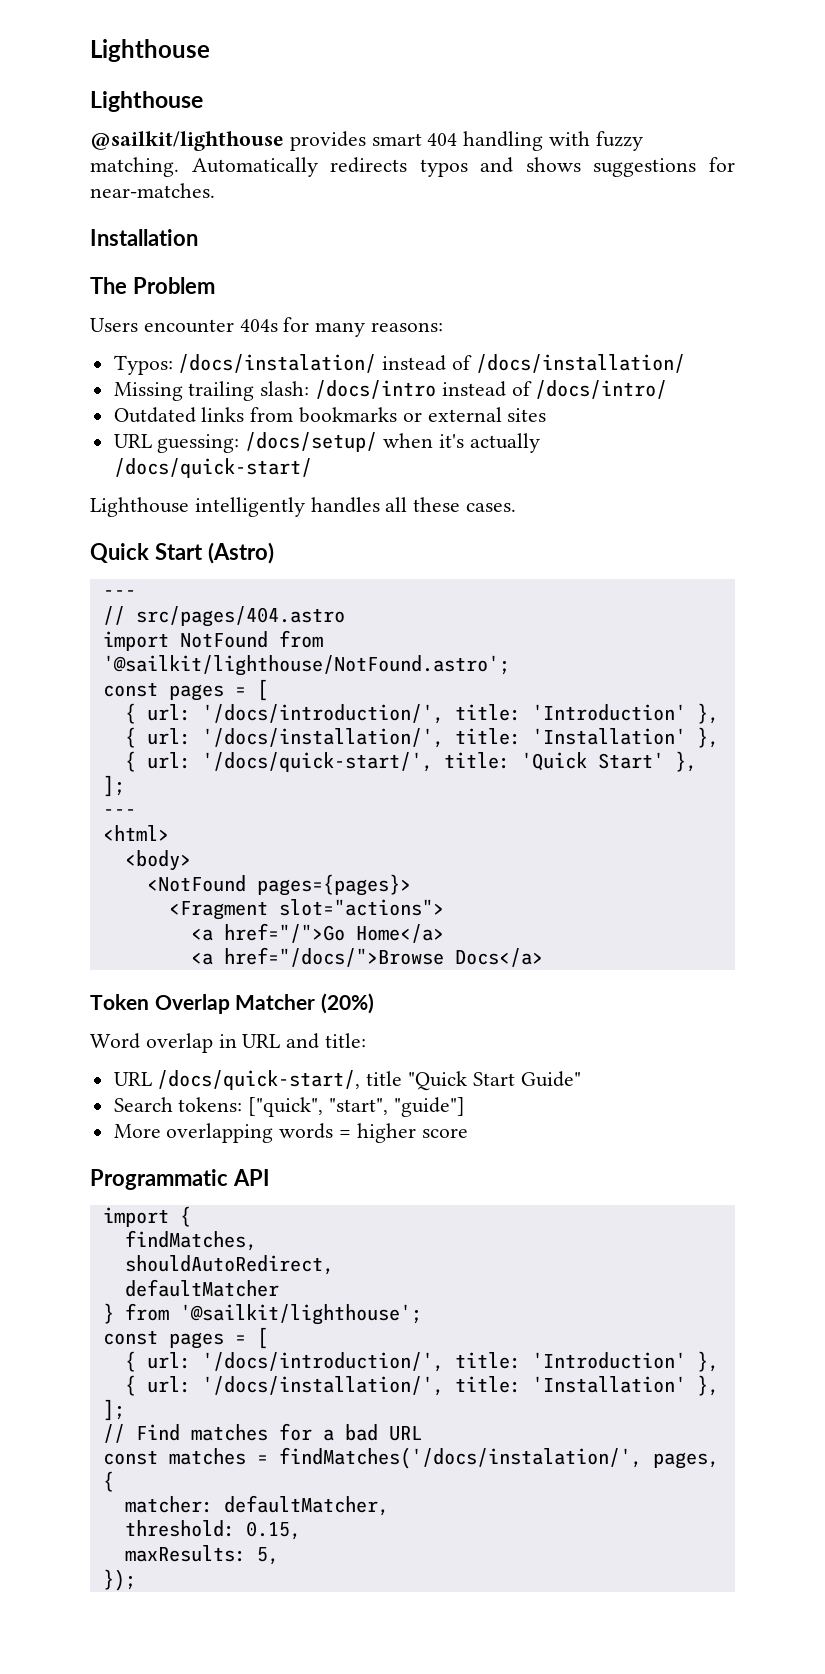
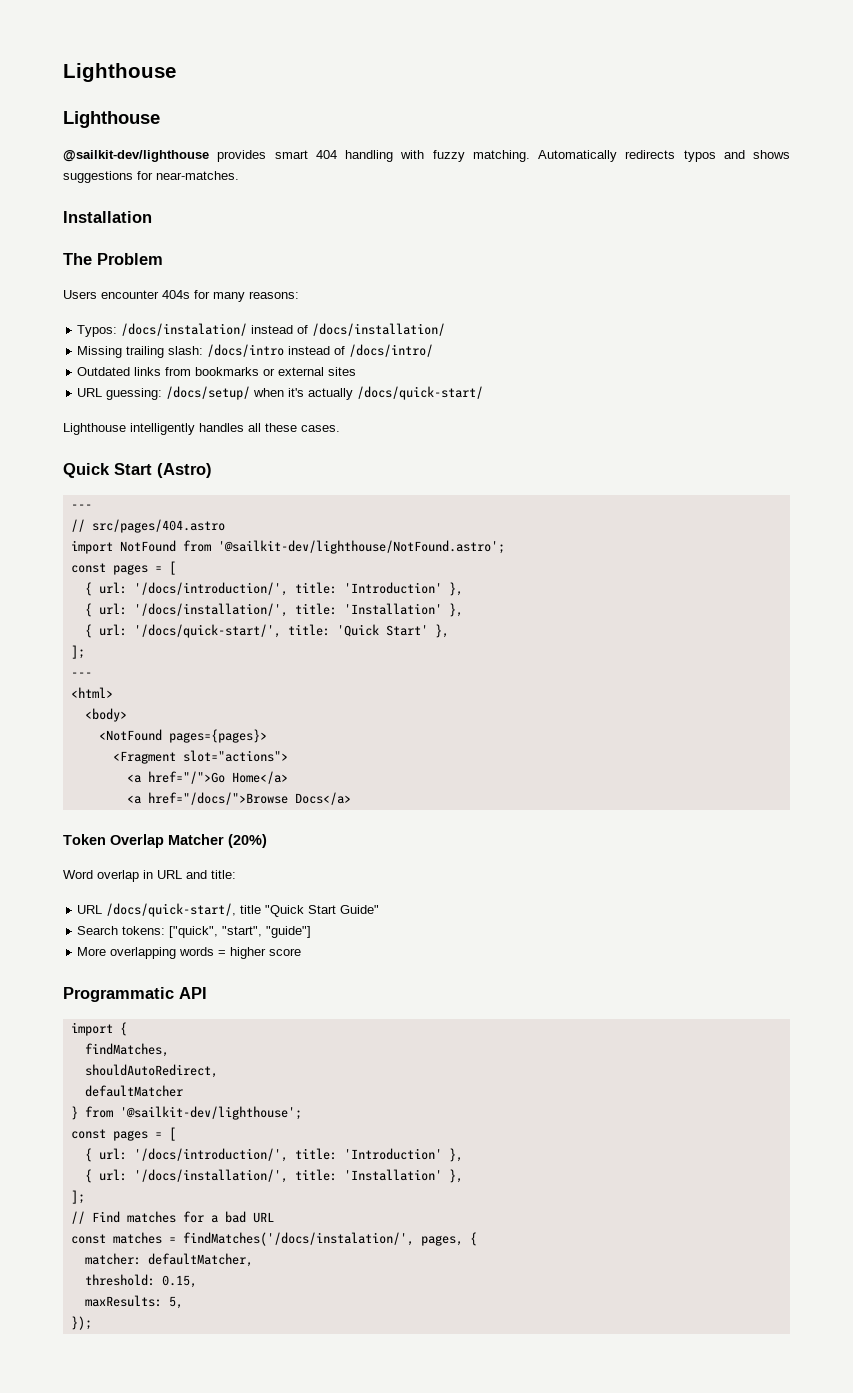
[90,131,284,151] @sailkit/lighthouse -> [63,150,209,162] @sailkit-dev/lighthouse
[102,655,510,676] '@sailkit/lighthouse/NotFound.astro'; -> [217,540,505,554] '@sailkit-dev/lighthouse/NotFound.astro';
[179,1304,422,1325] '@sailkit/lighthouse'; -> [119,1106,302,1120] '@sailkit-dev/lighthouse';

